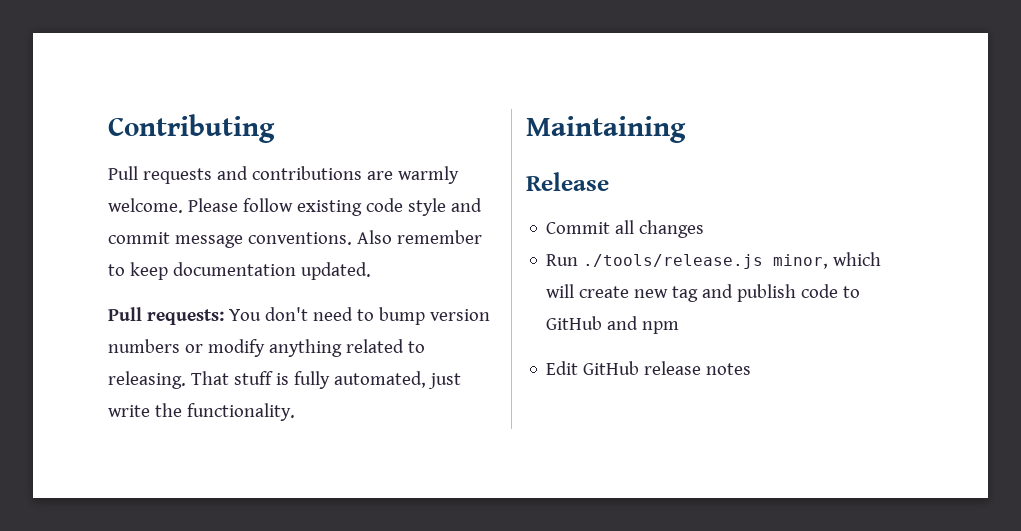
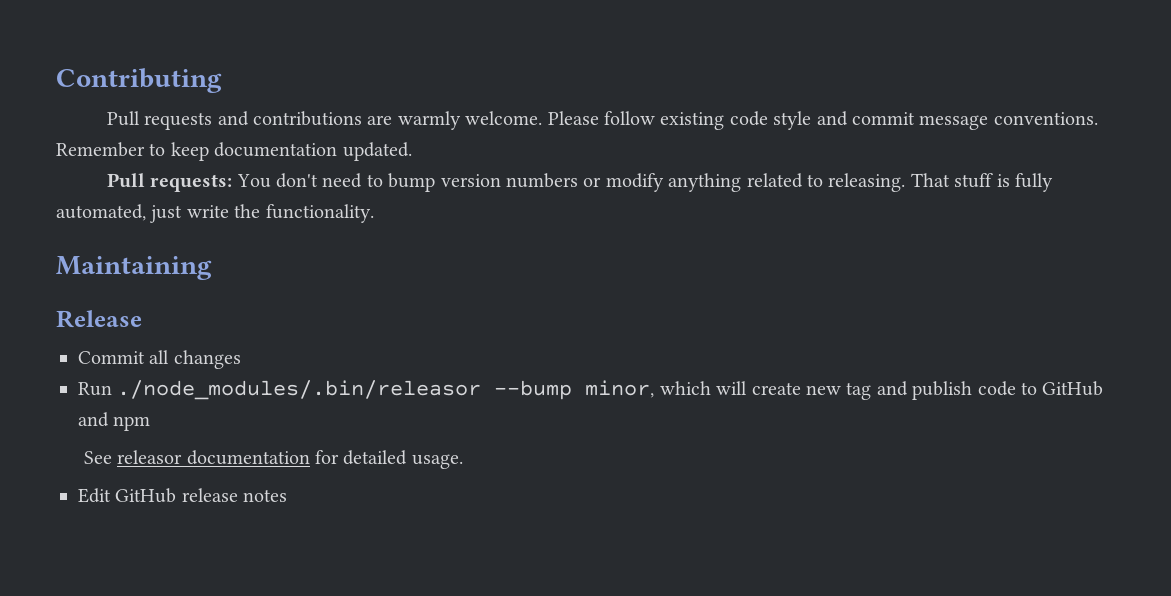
[356,230,482,244] Also remember -> [56,142,145,157] Remember
[583,254,764,269] ./tools/release.js -> [117,380,573,400] ./node_modules/.bin/releasor --bump
(680, 327) none -> [83,450,463,469] // See releasor documentation for detailed usage.

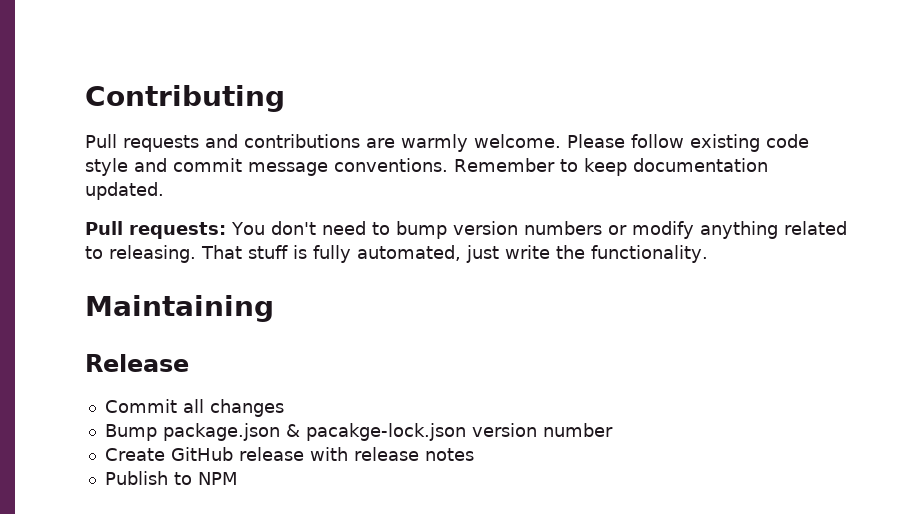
[78,380,1104,400] [78,412,151,431] [83,450,463,469] [78,488,288,503] Run ./node_modules/.bin/releasor --bump minor, which will create new tag and publish code to GitHub and npm // See releasor documentation for detailed usage. // Edit GitHub release notes -> [104,423,613,441] [104,447,474,461] [104,471,238,485] Bump package.json & pacakge-lock.json version number // Create GitHub release with release notes // Publish to NPM

